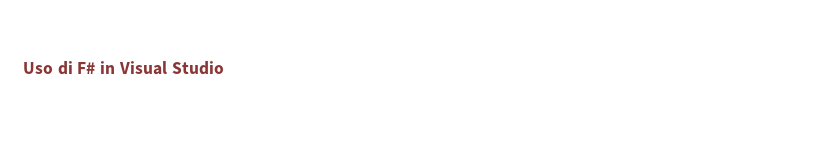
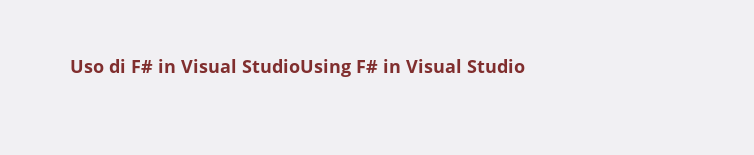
(167, 68) none -> [242,59,462,77] StudioUsing F# in Visual

